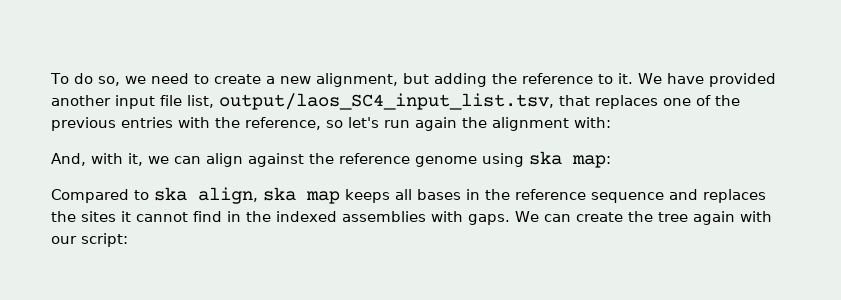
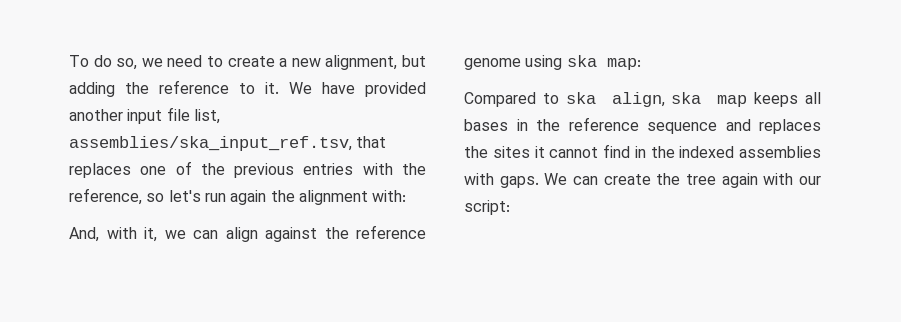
[219,93,554,110] output/laos_SC4_input_list.tsv, -> [69,136,352,151] assemblies/ska_input_ref.tsv,

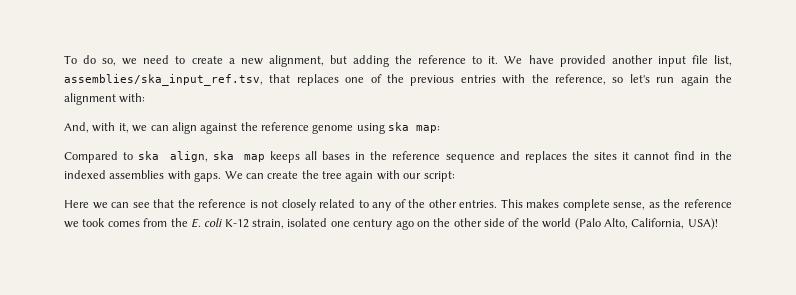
(510, 207) none -> [64,199,733,211] [64,218,718,230] // Here we can see that the reference is not closely related to any of the other entries. This makes complete sense, as the reference we took comes from the E. coli K-12 strain, isolated one century ago on the other side of the world (Palo Alto, California, USA)!

